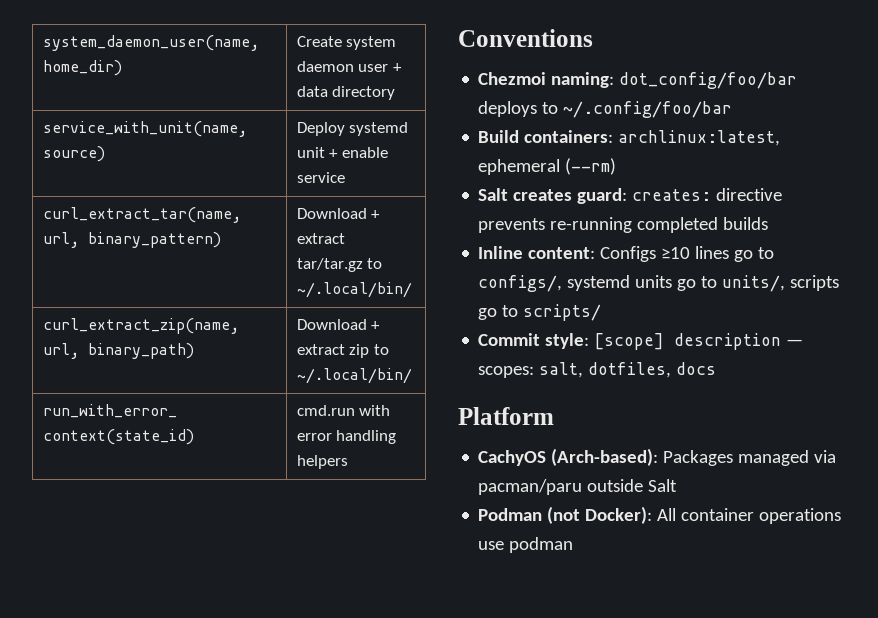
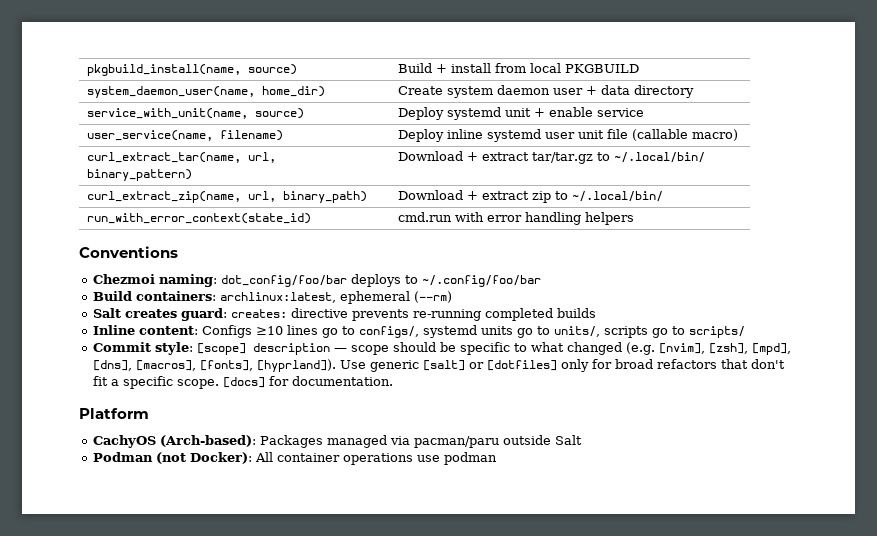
(42, 43) none -> [86,64,297,76] [397,63,639,73] pkgbuild_install(name, source) | Build + install from local PKGBUILD //
(345, 177) none -> [86,130,283,141] [397,129,738,142] // user_service(name, filename) | Deploy inline systemd user unit file (callable macro)
[478,362,717,378] scopes: salt, dotfiles, docs -> [350,342,791,355] [92,359,785,372] [92,376,393,389] scope should be specific to what changed (e.g. [nvim], [zsh], [mpd], [dns], [macros], [fonts], [hyprland]). Use generic [salt] or [dotfiles] only for broad refactors that don't fit a specific scope. [docs] for documentation.

